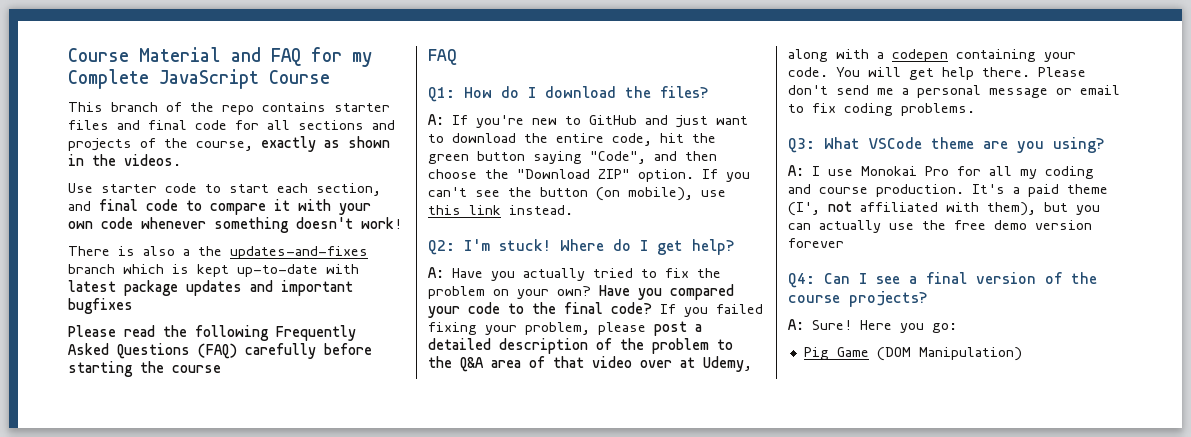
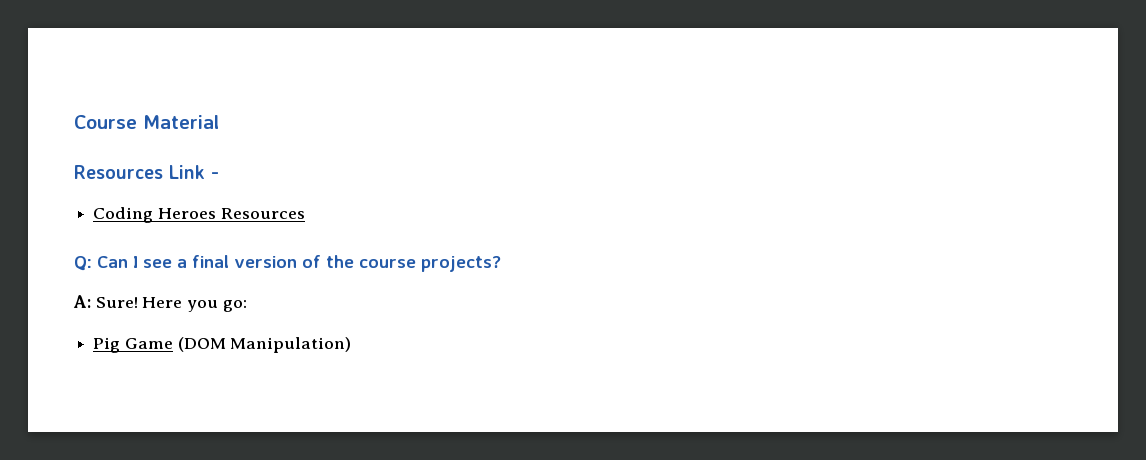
[231,47,372,67] [68,69,330,89] [68,102,390,115] [68,120,395,130] [68,136,390,152] [68,154,181,166] [68,183,381,196] [68,199,371,215] [68,217,402,233] [68,246,368,259] [68,264,359,277] [68,280,353,296] [68,298,133,314] [68,325,356,341] [68,343,372,359] [68,361,221,377] [428,49,457,65] [428,86,709,102] [428,114,748,128] [428,133,716,146] [428,151,717,164] [428,169,750,182] [428,187,726,201] [428,205,573,215] [428,239,735,255] [428,267,721,281] [428,284,734,300] [428,302,763,318] [428,321,702,336] [428,338,733,354] [428,356,752,372] [788,49,1076,62] [788,67,1086,80] [788,85,1120,98] [788,103,975,116] [788,137,1105,153] [788,165,1094,179] [788,184,1108,197] [788,201,1100,216] [788,220,1092,233] [788,238,844,248] [788,273,815,288] and FAQ for my Complete JavaScript Course // This branch of the repo contains starter files and final code for all sections and projects of the course, exactly as shown in the videos. // Use starter code to start each section, and final code to compare it with your own code whenever something doesn't work! // There is also a the updates-and-fixes branch which is kept up-to-date with latest package updates and important bugfixes // Please read the following Frequently Asked Questions (FAQ) carefully before starting the course // FAQ // Q1: How do I download the files? // A: If you're new to GitHub and just want to download the entire code, hit the green button saying "Code", and then choose the "Download ZIP" option. If you can't see the button (on mobile), use this link instead. // Q2: I'm stuck! Where do I get help? // A: Have you actually tried to fix the problem on your own? Have you compared your code to the final code? If you failed fixing your problem, please post a detailed description of the problem to the Q&A area of that video over at Udemy, along with a codepen containing your code. You will get help there. Please don't send me a personal message or email to fix coding problems. // Q3: What VSCode theme are you using? // A: I use Monokai Pro for all my coding and course production. It's a paid theme (I', not affiliated with them), but you can actually use the free demo version forever // Q4: -> [74,165,219,179] [93,207,305,223] [74,256,92,271] // Resources Link - // Coding Heroes Resources // Q:

